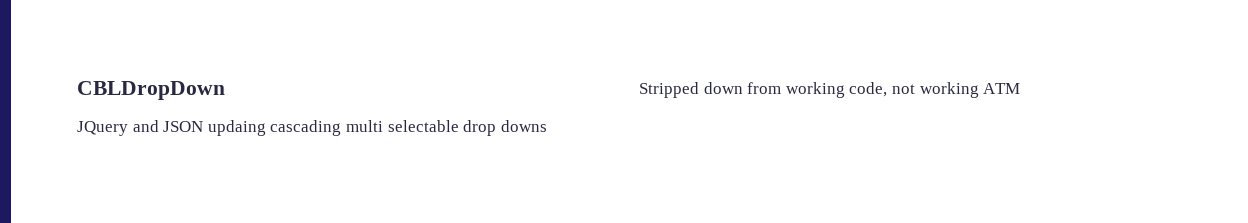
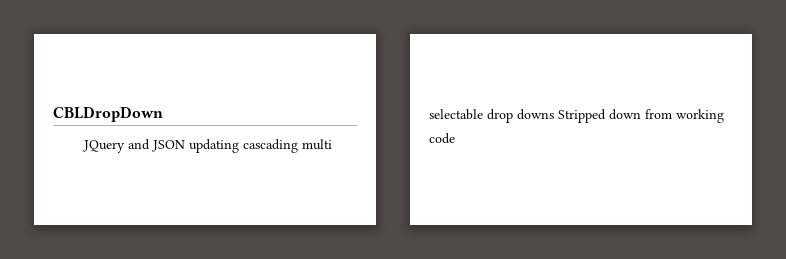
[207,120,266,136] updaing -> [188,139,239,153] updating
[849,82,1021,98] code, not working ATM -> [429,133,455,144] code

